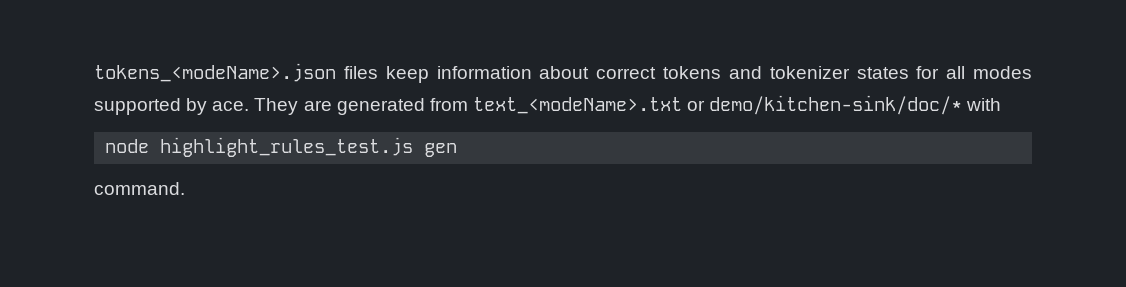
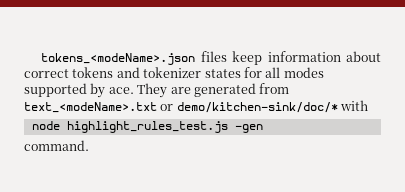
[424,143,458,157] gen -> [234,124,263,133] -gen

